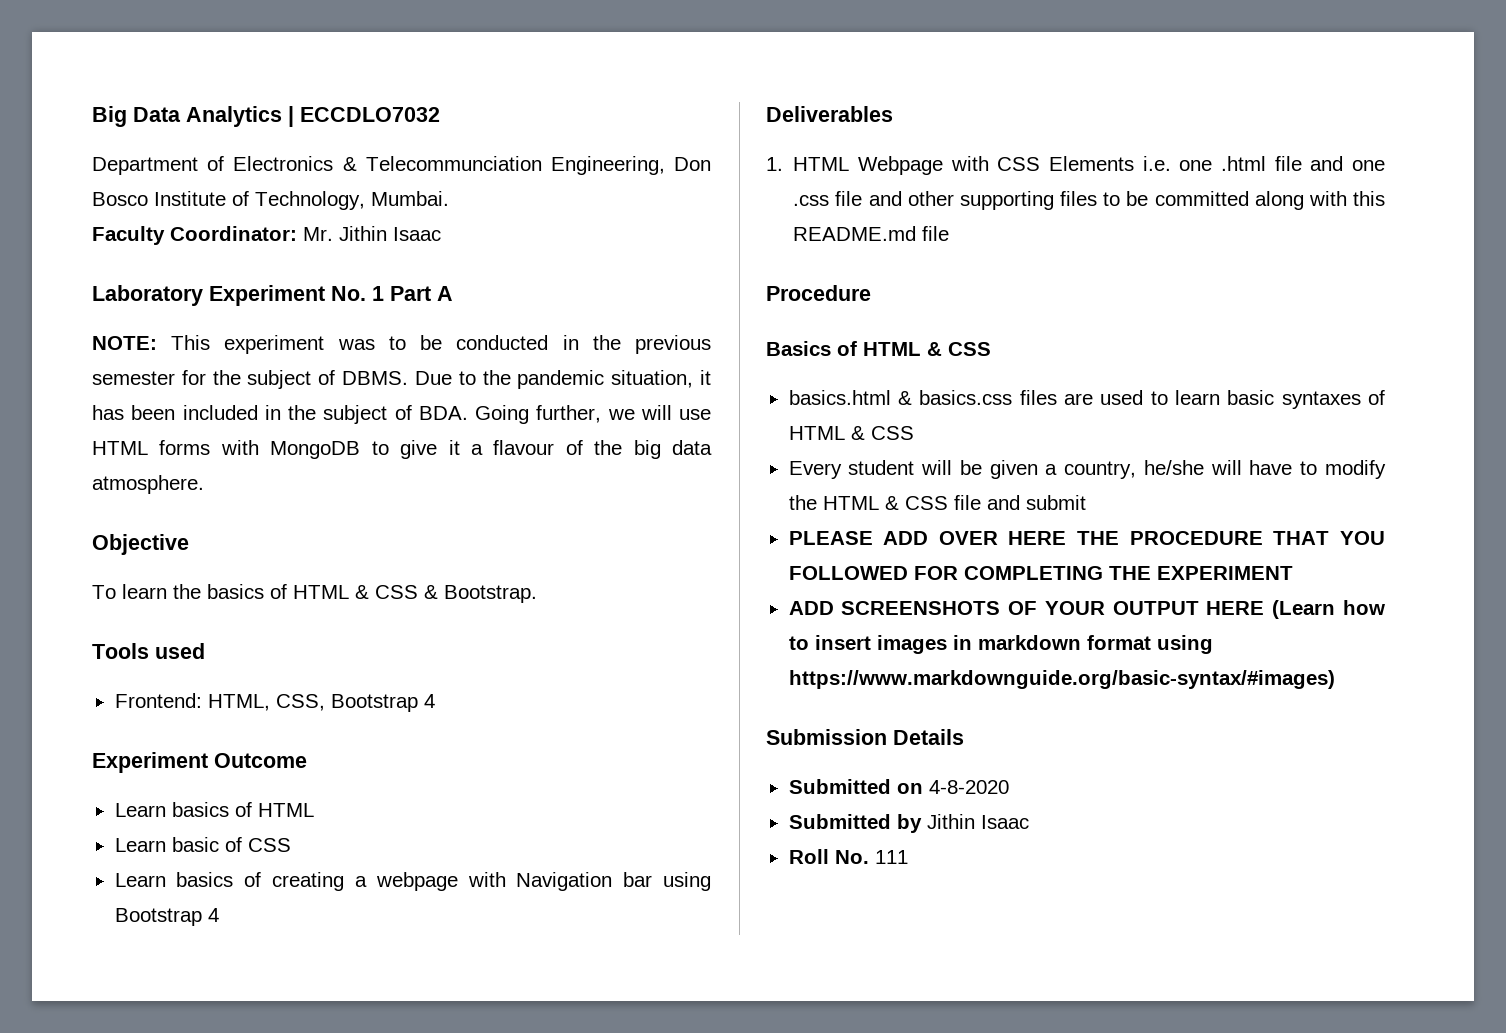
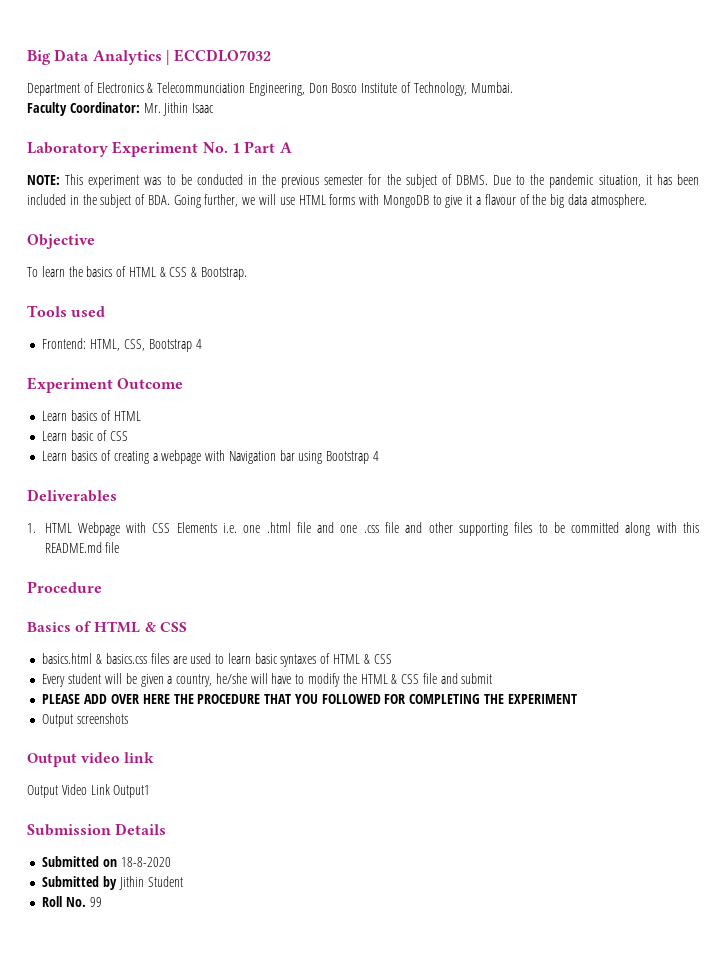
[788,600,1385,619] [788,635,1213,654] [788,670,1335,689] ADD SCREENSHOTS OF YOUR OUTPUT HERE (Learn how to insert images in markdown format using https://www.markdownguide.org/basic-syntax/#images) -> [42,713,129,727] [27,752,155,767] [27,784,151,798] Output screenshots // Output video link // Output Video Link Output1
[928,780,1009,794] 4-8-2020 -> [120,857,171,867] 18-8-2020
[980,815,1029,829] Isaac -> [147,876,183,887] Student
[874,850,908,864] 111 -> [89,897,102,907] 99

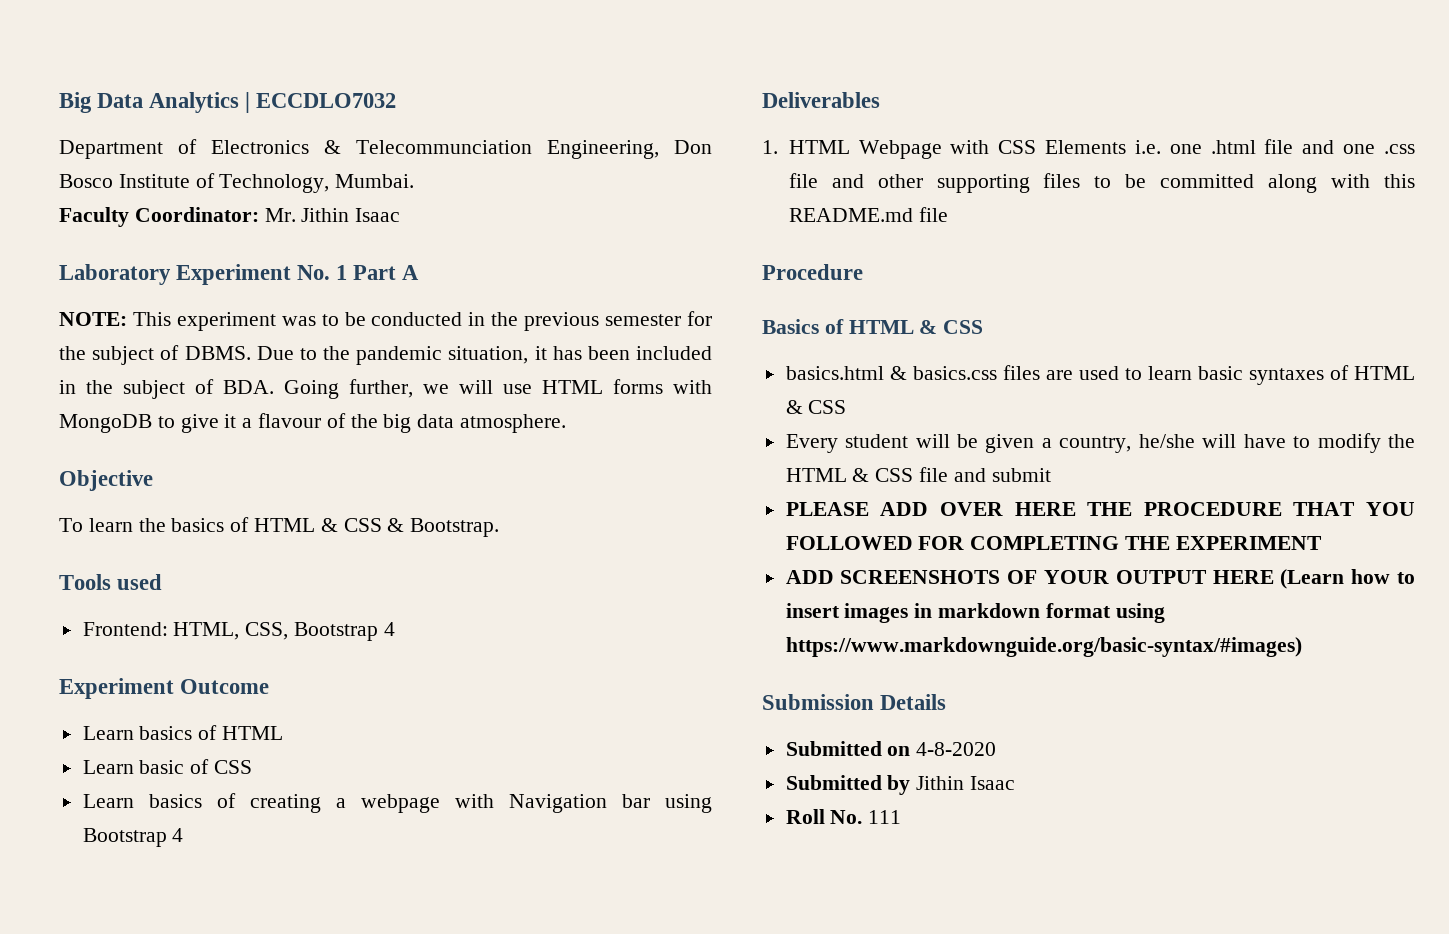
[42,713,129,727] [27,752,155,767] [27,784,151,798] Output screenshots // Output video link // Output Video Link Output1 -> [785,569,1415,589] [785,603,1165,623] [785,637,1302,657] ADD SCREENSHOTS OF YOUR OUTPUT HERE (Learn how to insert images in markdown format using https://www.markdownguide.org/basic-syntax/#images)
[120,857,171,867] 18-8-2020 -> [916,742,997,756] 4-8-2020
[147,876,183,887] Student -> [970,776,1016,790] Isaac
[89,897,102,907] 99 -> [868,810,902,824] 111

